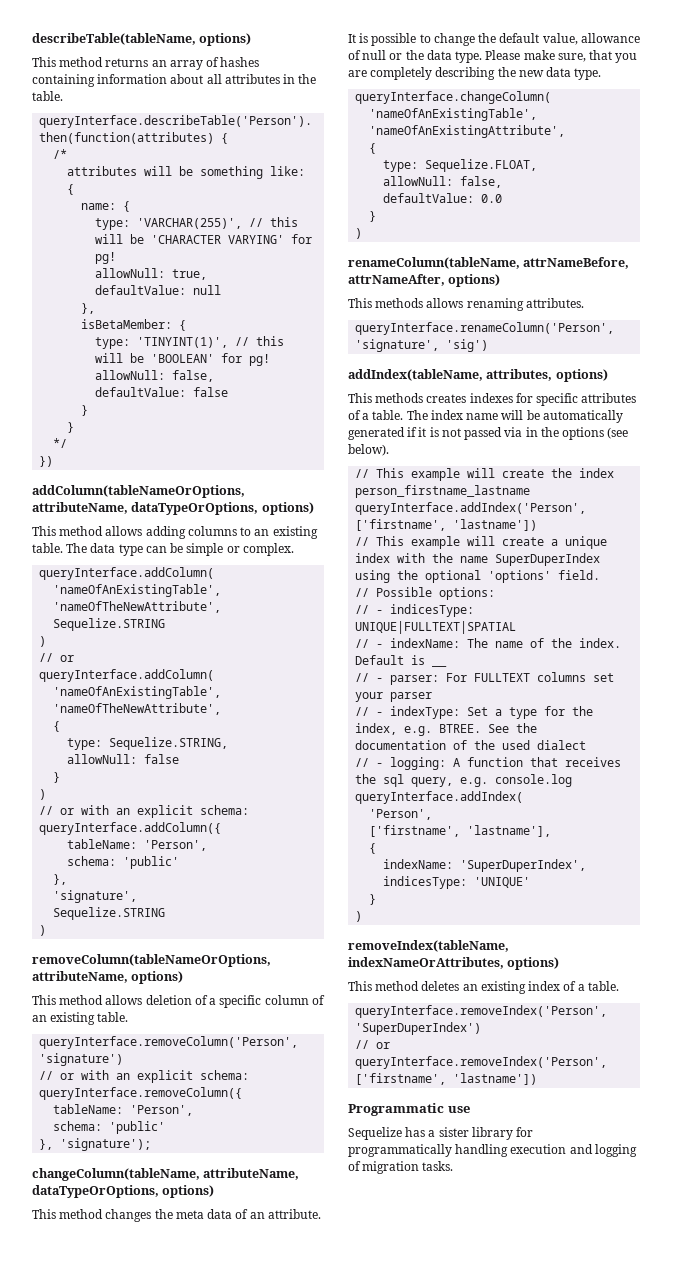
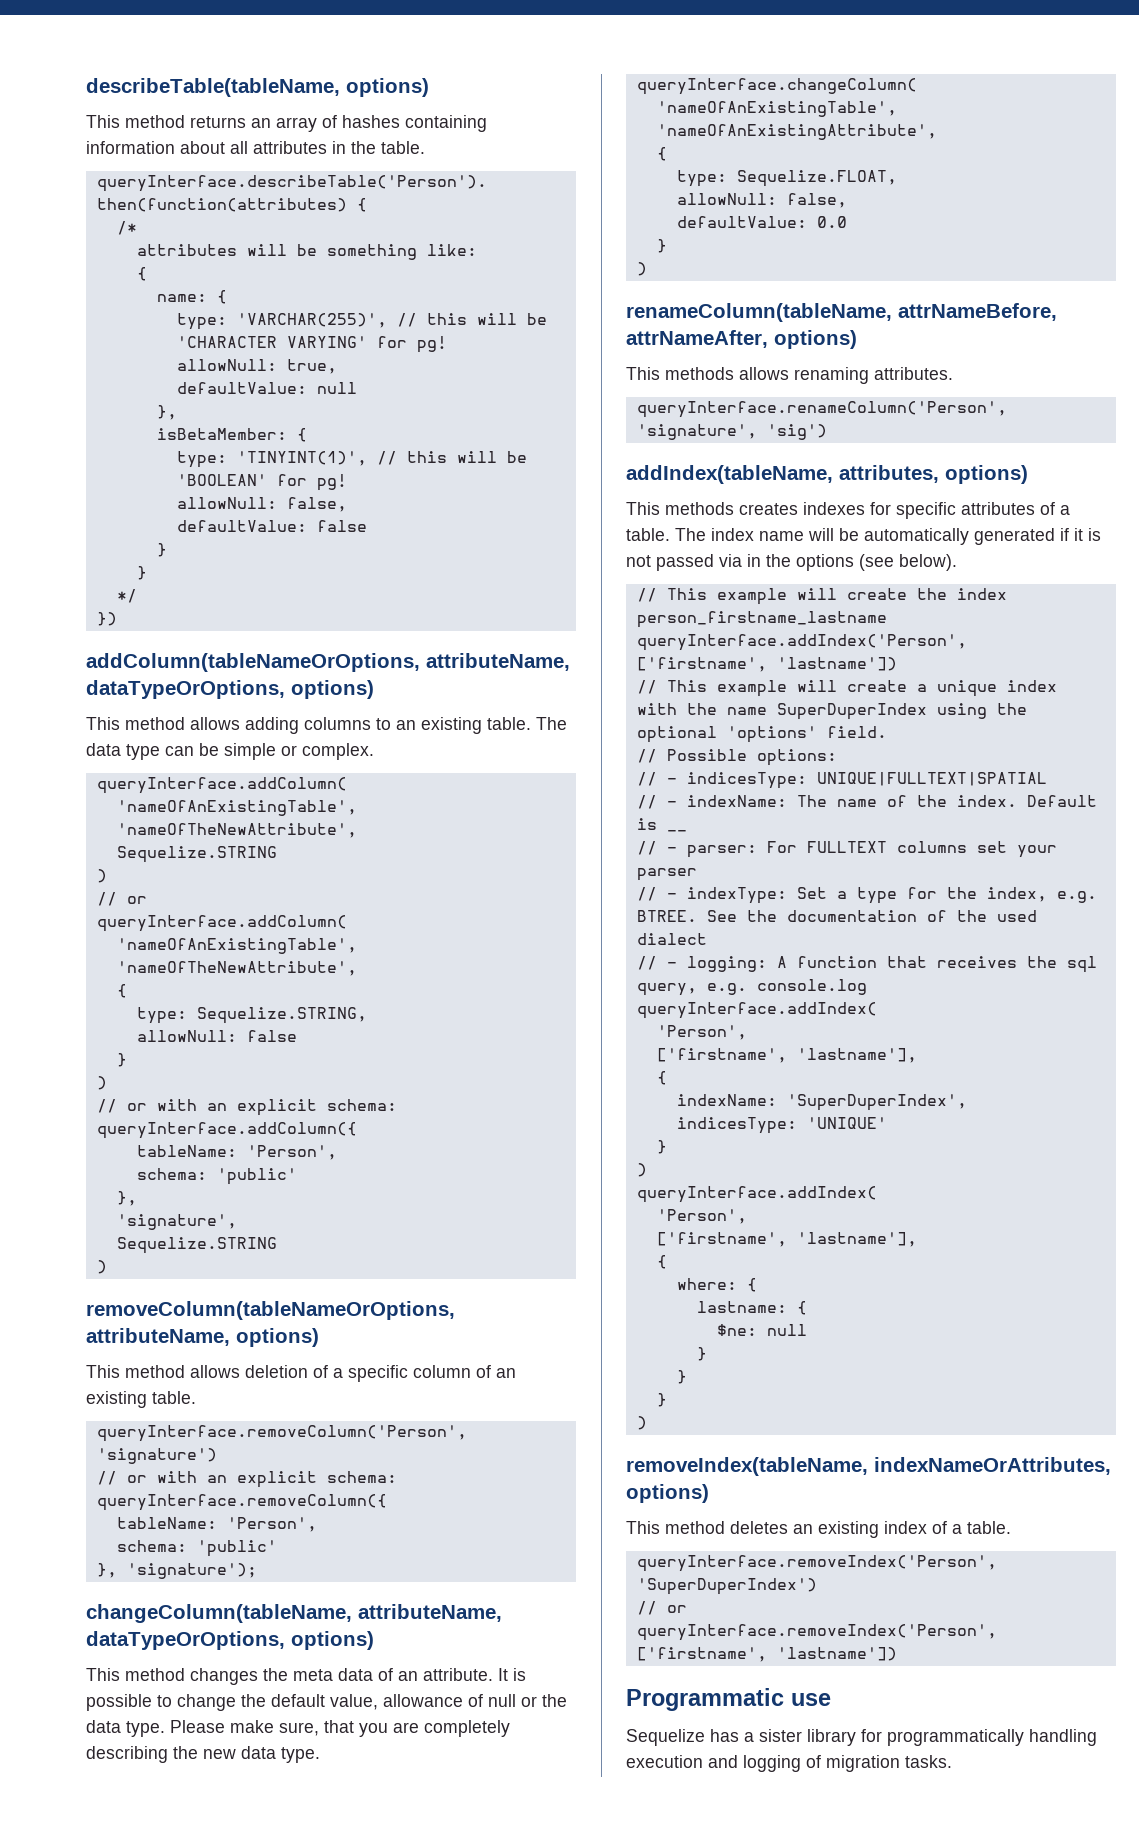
(363, 916) none -> [636,1186,877,1203] [656,1209,747,1224] [656,1232,917,1247] [656,1255,667,1269] [676,1278,757,1292] [696,1301,807,1315] [716,1324,807,1336] [696,1347,707,1361] [676,1370,687,1384] [656,1393,667,1407] [636,1416,647,1430] // queryInterface.addIndex( // 'Person', // ['firstname', 'lastname'], // { // where: { // lastname: { // $ne: null // } // } // } // )

